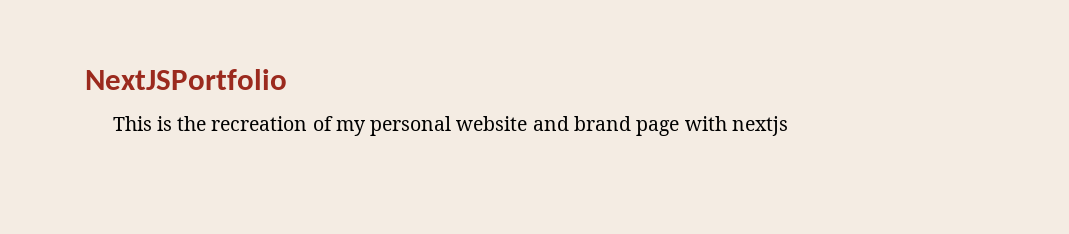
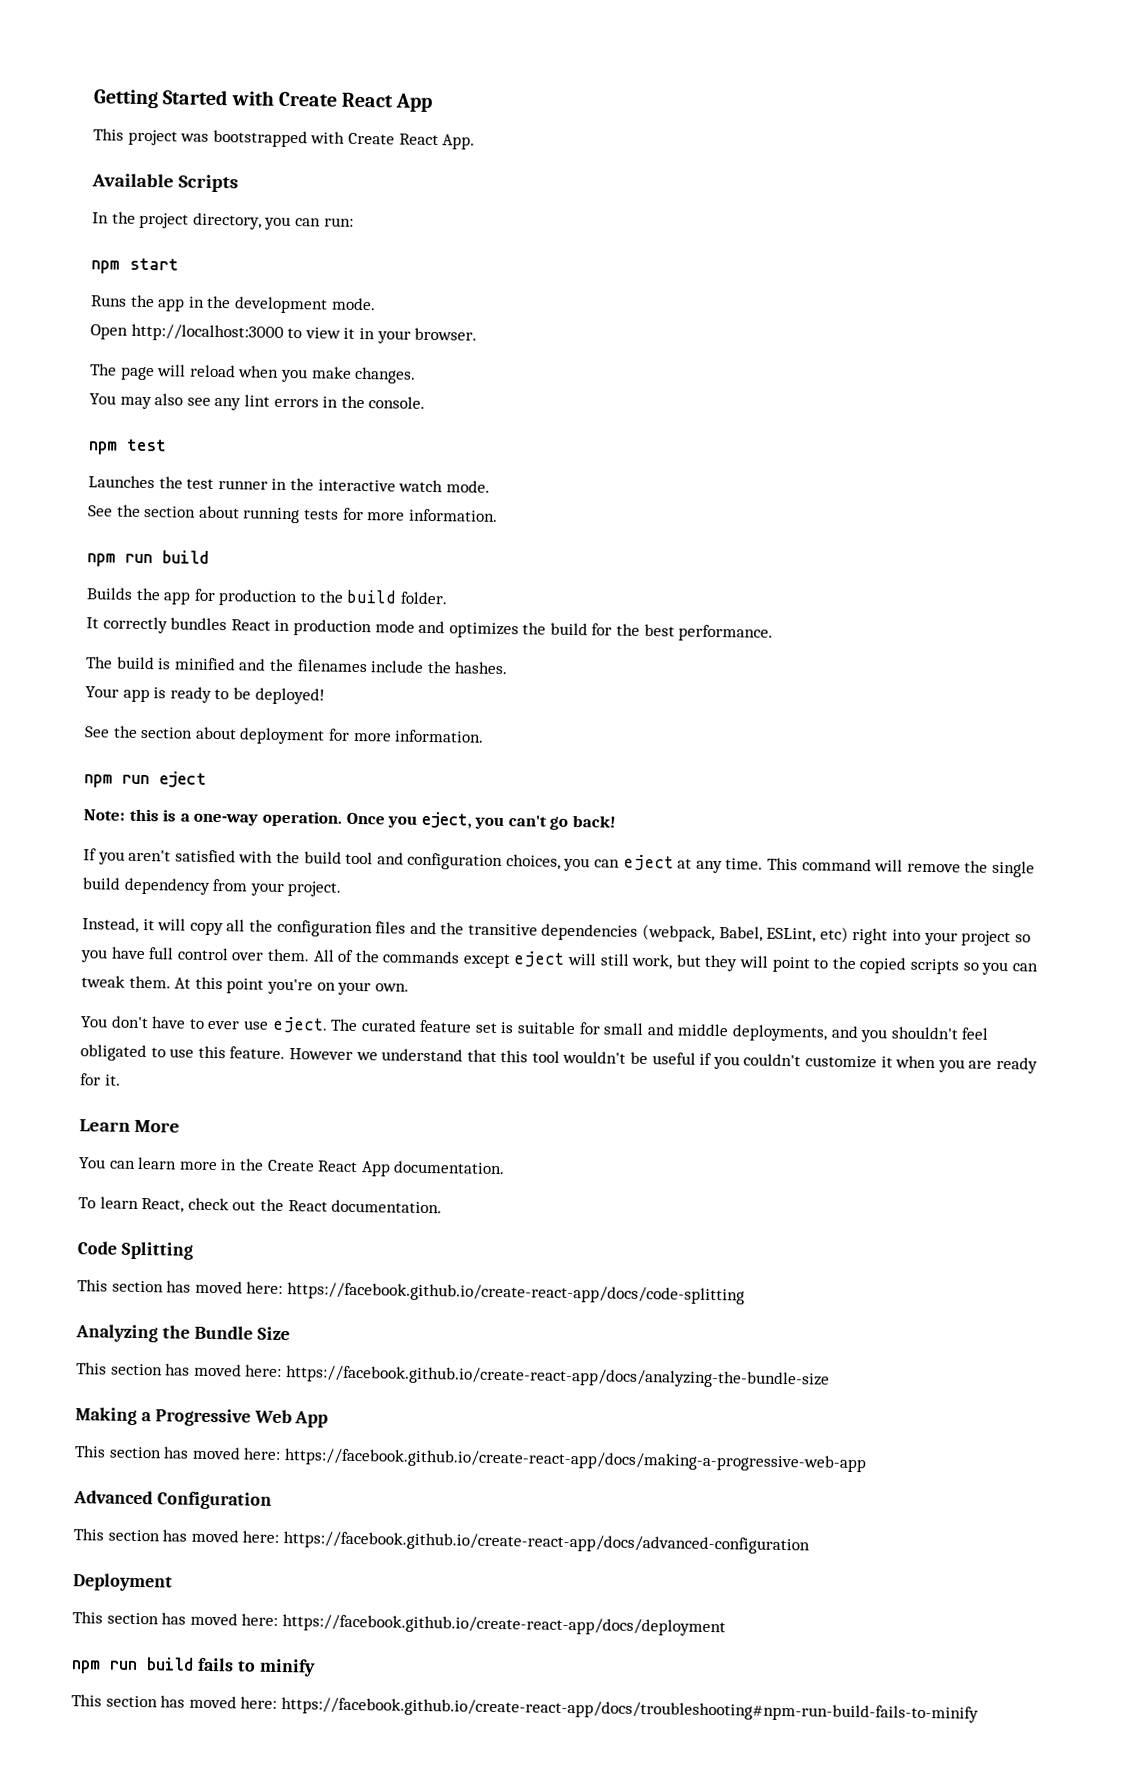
[85,69,287,90] [112,116,788,136] NextJSPortfolio // This is the recreation of my personal website and brand page with nextjs -> [93,89,433,112] [93,128,476,150] [91,173,238,193] [92,211,354,231] [91,257,179,274] [90,294,376,314] [90,323,478,344] [90,363,417,384] [89,393,426,411] [88,438,167,455] [88,475,490,493] [88,504,498,524] [87,550,209,567] [86,587,448,607] [86,616,774,642] [85,656,509,675] [85,686,325,705] [84,725,485,745] [84,771,207,788] [83,808,617,830] [83,848,1035,878] [82,877,342,897] [82,917,1031,947] [80,946,1038,976] [81,975,409,996] [80,1015,990,1043] [80,1044,1038,1074] [80,1073,121,1086] [79,1119,180,1133] [78,1156,506,1177] [78,1196,443,1214] [77,1241,193,1260] [77,1279,745,1305] [75,1324,290,1343] [76,1362,830,1389] [75,1407,329,1428] [74,1445,867,1473] [73,1490,272,1510] [73,1528,810,1555] [73,1573,173,1592] [72,1611,726,1637] [71,1657,316,1677] [71,1694,979,1723] Getting Started with Create React App // This project was bootstrapped with Create React App. // Available Scripts // In the project directory, you can run: // npm start // Runs the app in the development mode. // Open http://localhost:3000 to view it in your browser. // The page will reload when you make changes. // You may also see any lint errors in the console. // npm test // Launches the test runner in the interactive watch mode. // See the section about running tests for more information. // npm run build // Builds the app for production to the build folder. // It correctly bundles React in production mode and optimizes the build for the best performance. // The build is minified and the filenames include the hashes. // Your app is ready to be deployed! // See the section about deployment for more information. // npm run eject // Note: this is a one-way operation. Once you eject, you can't go back! // If you aren't satisfied with the build tool and configuration choices, you can eject at any time. This command will remove the single build dependency from your project. // Instead, it will copy all the configuration files and the transitive dependencies (webpack, Babel, ESLint, etc) right into your project so you have full control over them. All of the commands except eject will still work, but they will point to the copied scripts so you can tweak them. At this point you're on your own. // You don't have to ever use eject. The curated feature set is suitable for small and middle deployments, and you shouldn't feel obligated to use this feature. However we understand that this tool wouldn't be useful if you couldn't customize it when you are ready for it. // Learn More // You can learn more in the Create React App documentation. // To learn React, check out the React documentation. // Code Splitting // This section has moved here: https://facebook.github.io/create-react-app/docs/code-splitting // Analyzing the Bundle Size // This section has moved here: https://facebook.github.io/create-react-app/docs/analyzing-the-bundle-size // Making a Progressive Web App // This section has moved here: https://facebook.github.io/create-react-app/docs/making-a-progressive-web-app // Advanced Configuration // This section has moved here: https://facebook.github.io/create-react-app/docs/advanced-configuration // Deployment // This section has moved here: https://facebook.github.io/create-react-app/docs/deployment // npm run build fails to minify // This section has moved here: https://facebook.github.io/create-react-app/docs/troubleshooting#npm-run-build-fails-to-minify

